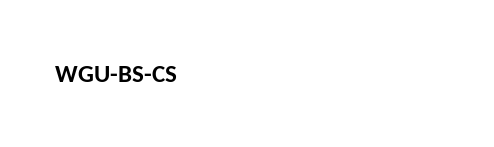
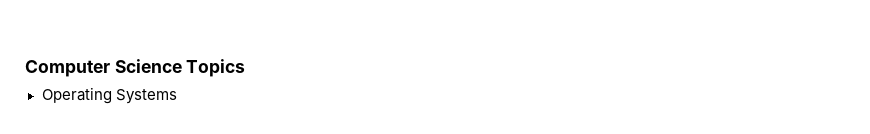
[55,66,177,82] WGU-BS-CS -> [25,59,246,77] [41,87,177,104] Computer Science Topics // Operating Systems

